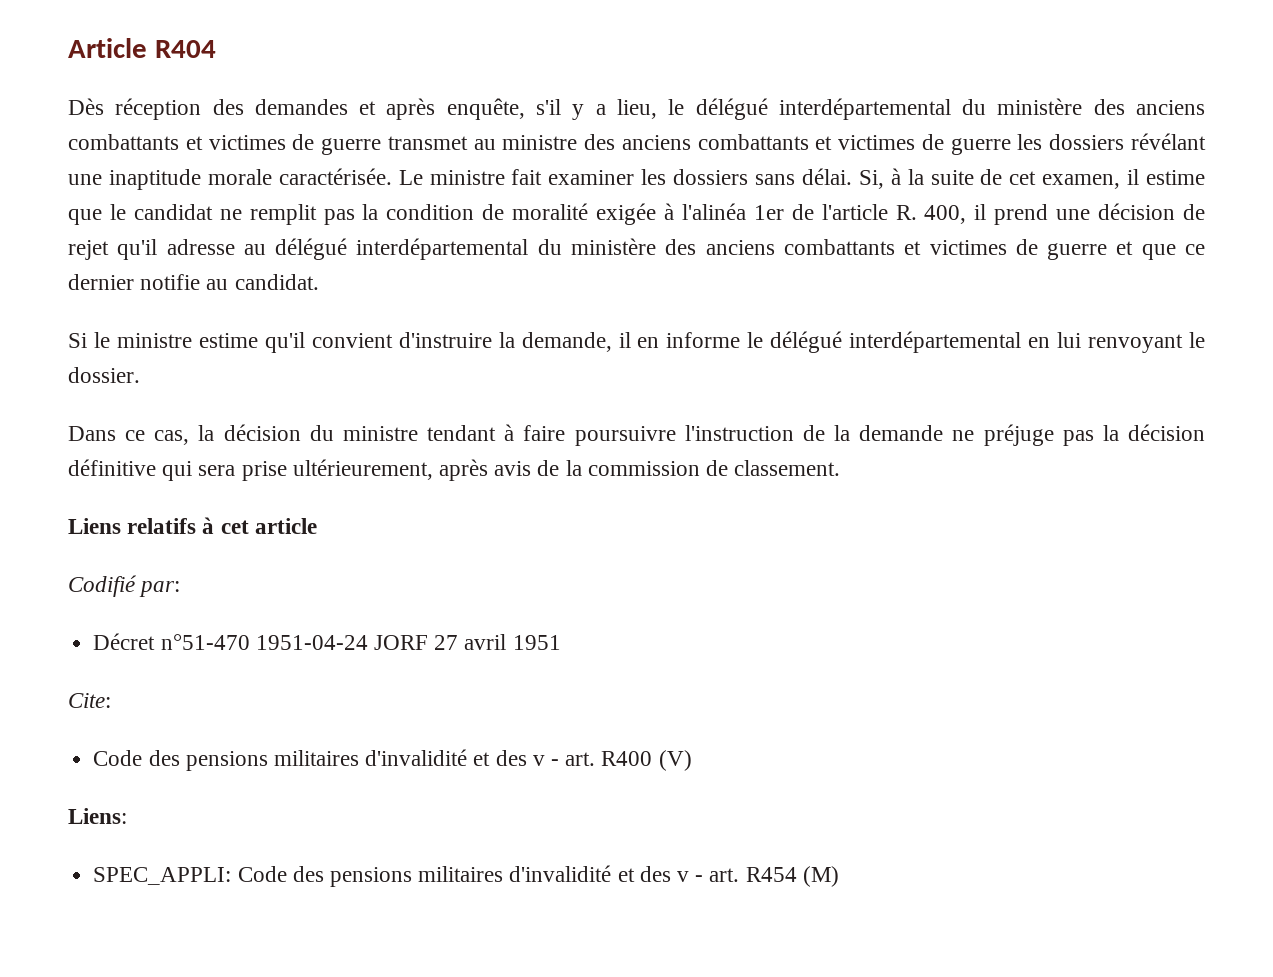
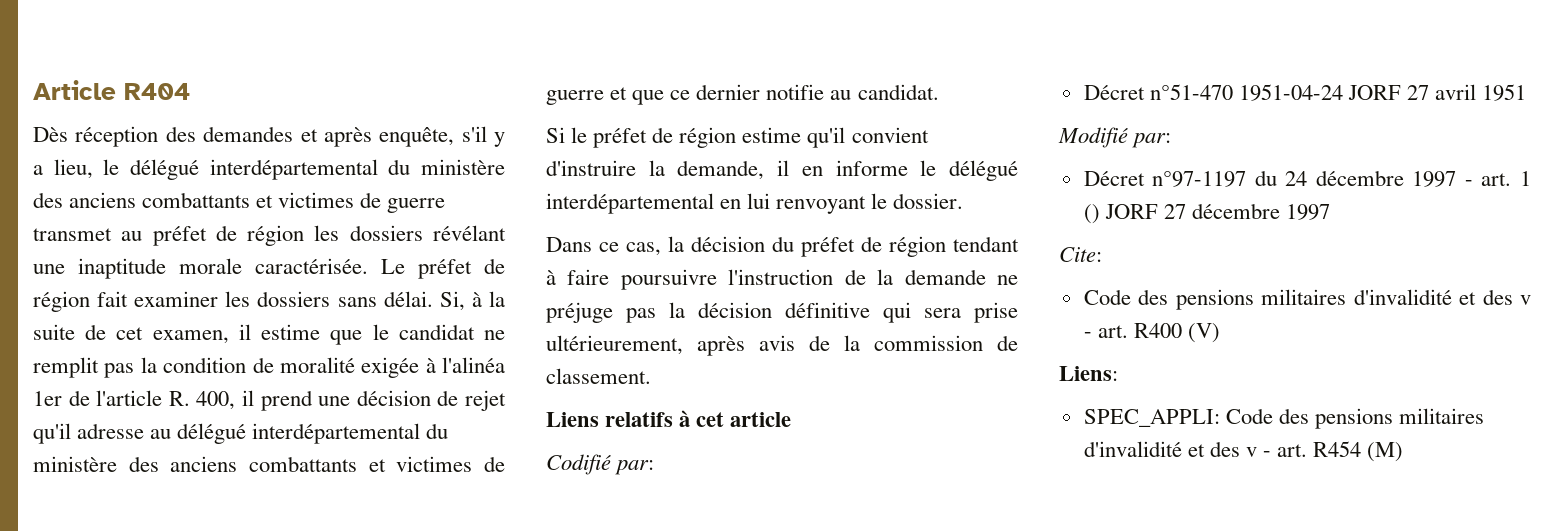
[502,134,1011,155] ministre des anciens combattants et victimes de guerre -> [152,225,305,246] préfet de région
[429,170,505,185] ministre -> [418,258,505,279] [33,291,90,312] préfet de région
[116,333,192,348] ministre -> [593,127,737,148] préfet de région
[342,426,418,441] ministre -> [801,236,946,257] préfet de région
(561, 642) none -> [1058,127,1172,148] [1083,170,1531,187] [1083,203,1331,224] // Modifié par: // Décret n°97-1197 du 24 décembre 1997 - art. 1 () JORF 27 décembre 1997

